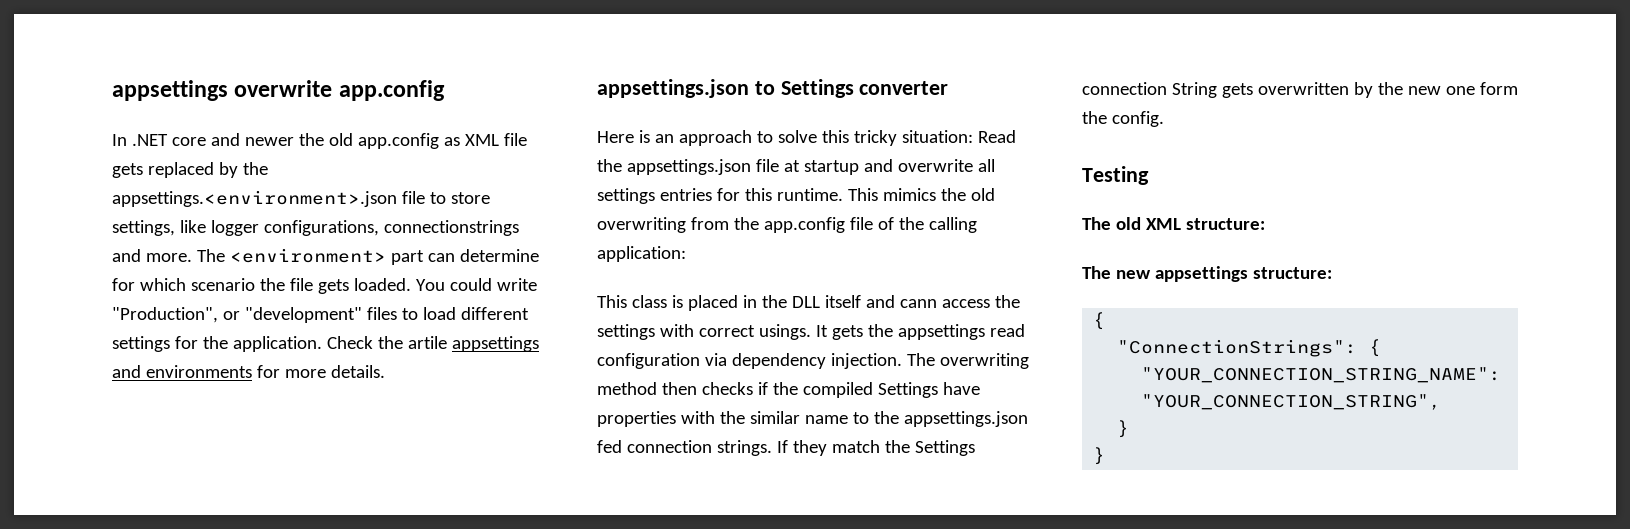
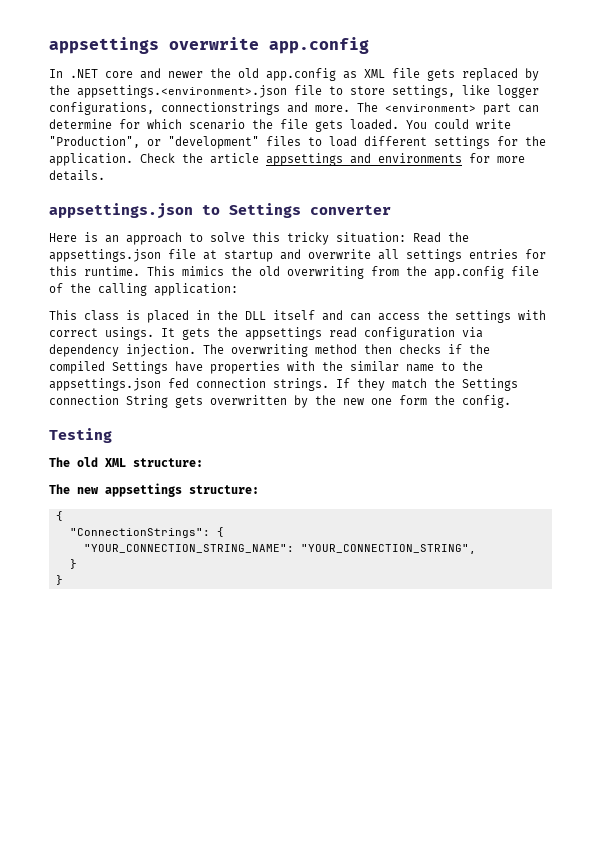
[407,336,447,349] artile -> [210,153,259,164] article
[899,299,937,308] cann -> [350,313,371,321] can

